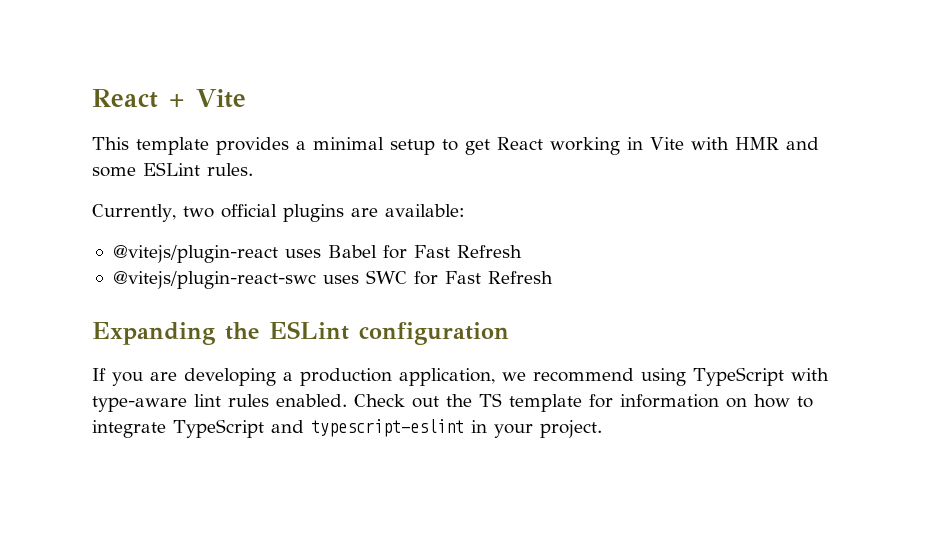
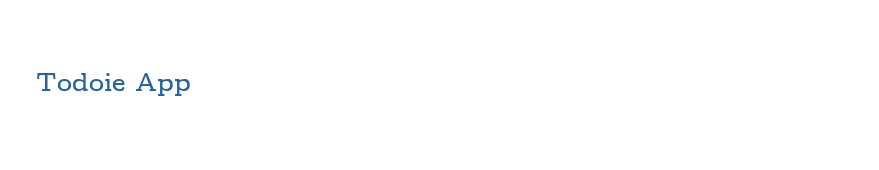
[92,89,246,108] [92,137,819,155] [92,162,253,177] [92,204,465,222] [112,245,522,263] [112,270,553,289] [92,321,509,345] [92,367,829,386] [92,393,813,412] [92,419,602,438] React + Vite // This template provides a minimal setup to get React working in Vite with HMR and some ESLint rules. // Currently, two official plugins are available: // @vitejs/plugin-react uses Babel for Fast Refresh // @vitejs/plugin-react-swc uses SWC for Fast Refresh // Expanding the ESLint configuration // If you are developing a production application, we recommend using TypeScript with type-aware lint rules enabled. Check out the TS template for information on how to integrate TypeScript and typescript-eslint in your project. -> [36,73,191,96] Todoie App

